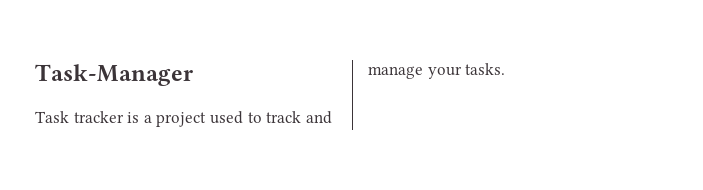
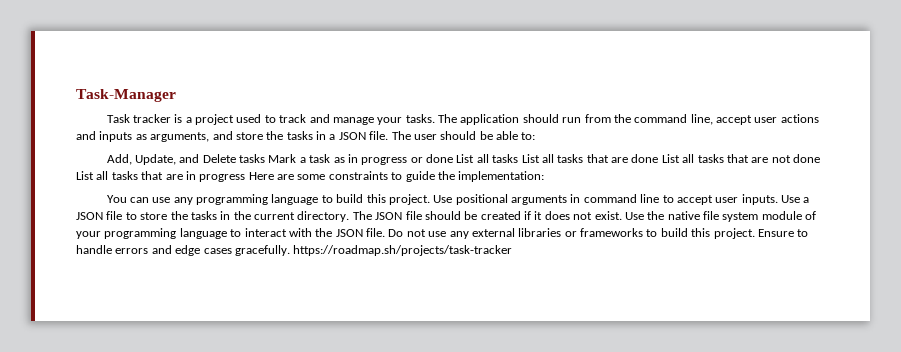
(506, 69) none -> [438,114,819,125] [76,131,536,142] [106,154,821,165] [76,171,545,182] [106,194,810,205] [76,211,817,222] [76,228,809,239] [76,245,513,256] The application should run from the command line, accept user actions and inputs as arguments, and store the tasks in a JSON file. The user should be able to: // Add, Update, and Delete tasks Mark a task as in progress or done List all tasks List all tasks that are done List all tasks that are not done List all tasks that are in progress Here are some constraints to guide the implementation: // You can use any programming language to build this project. Use positional arguments in command line to accept user inputs. Use a JSON file to store the tasks in the current directory. The JSON file should be created if it does not exist. Use the native file system module of your programming language to interact with the JSON file. Do not use any external libraries or frameworks to build this project. Ensure to handle errors and edge cases gracefully. https://roadmap.sh/projects/task-tracker

